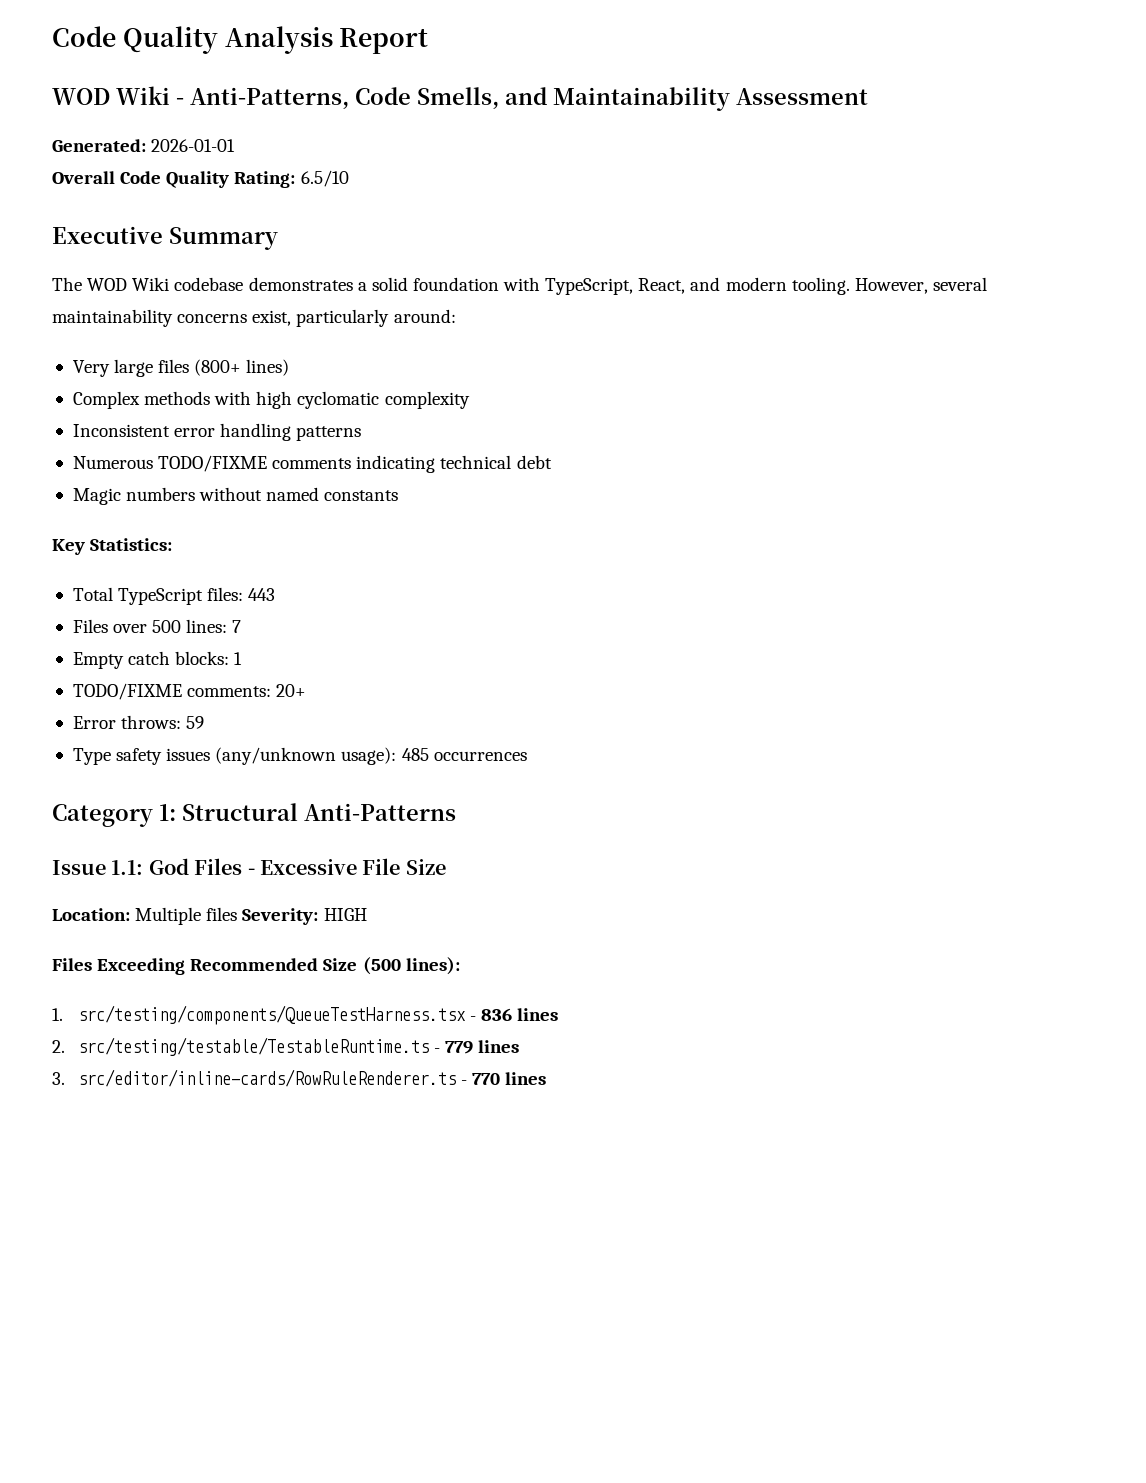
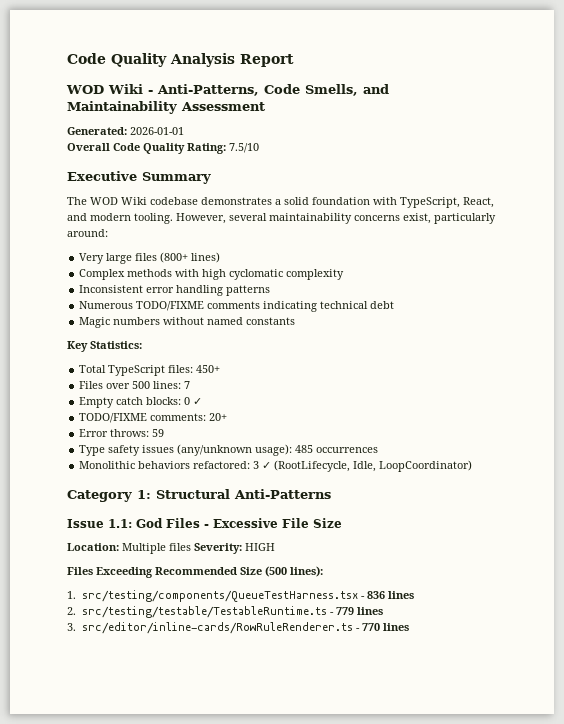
[300,170,349,187] 6.5/10 -> [229,143,259,153] 7.5/10
[248,588,276,601] 443 -> [196,365,221,373] 450+
[234,652,243,665] 1 -> [184,397,203,405] 0 ✓
(527, 756) none -> [79,460,473,472] // Monolithic behaviors refactored: 3 ✓ (RootLifecycle, Idle, LoopCoordinator)

